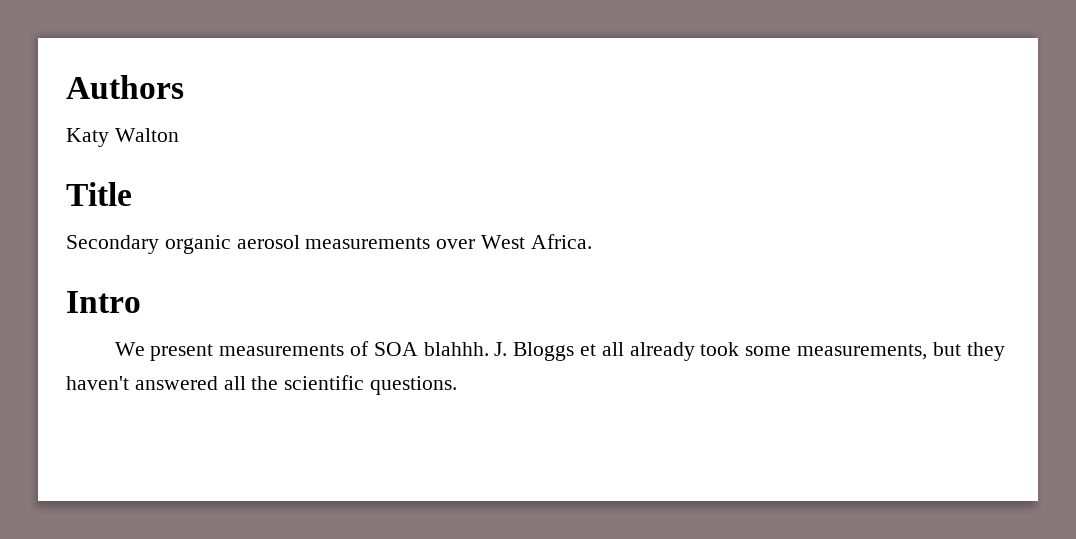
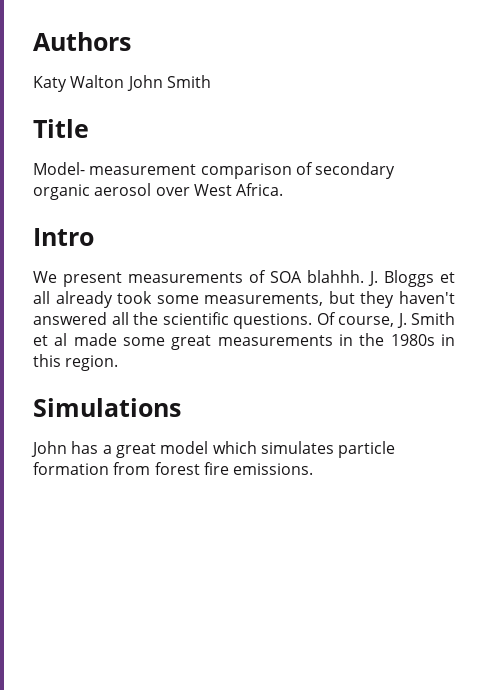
(179, 135) none -> [126,75,211,91] John Smith
[66,235,159,254] Secondary -> [33,162,396,179] Model- measurement comparison of secondary
[305,237,431,249] measurements -> (152, 189) none
(458, 385) none -> [316,312,455,328] [33,333,455,350] [33,354,119,371] [33,398,181,417] [31,441,396,458] [33,462,314,475] Of course, J. Smith et al made some great measurements in the 1980s in this region. // Simulations // John has a great model which simulates particle formation from forest fire emissions.

